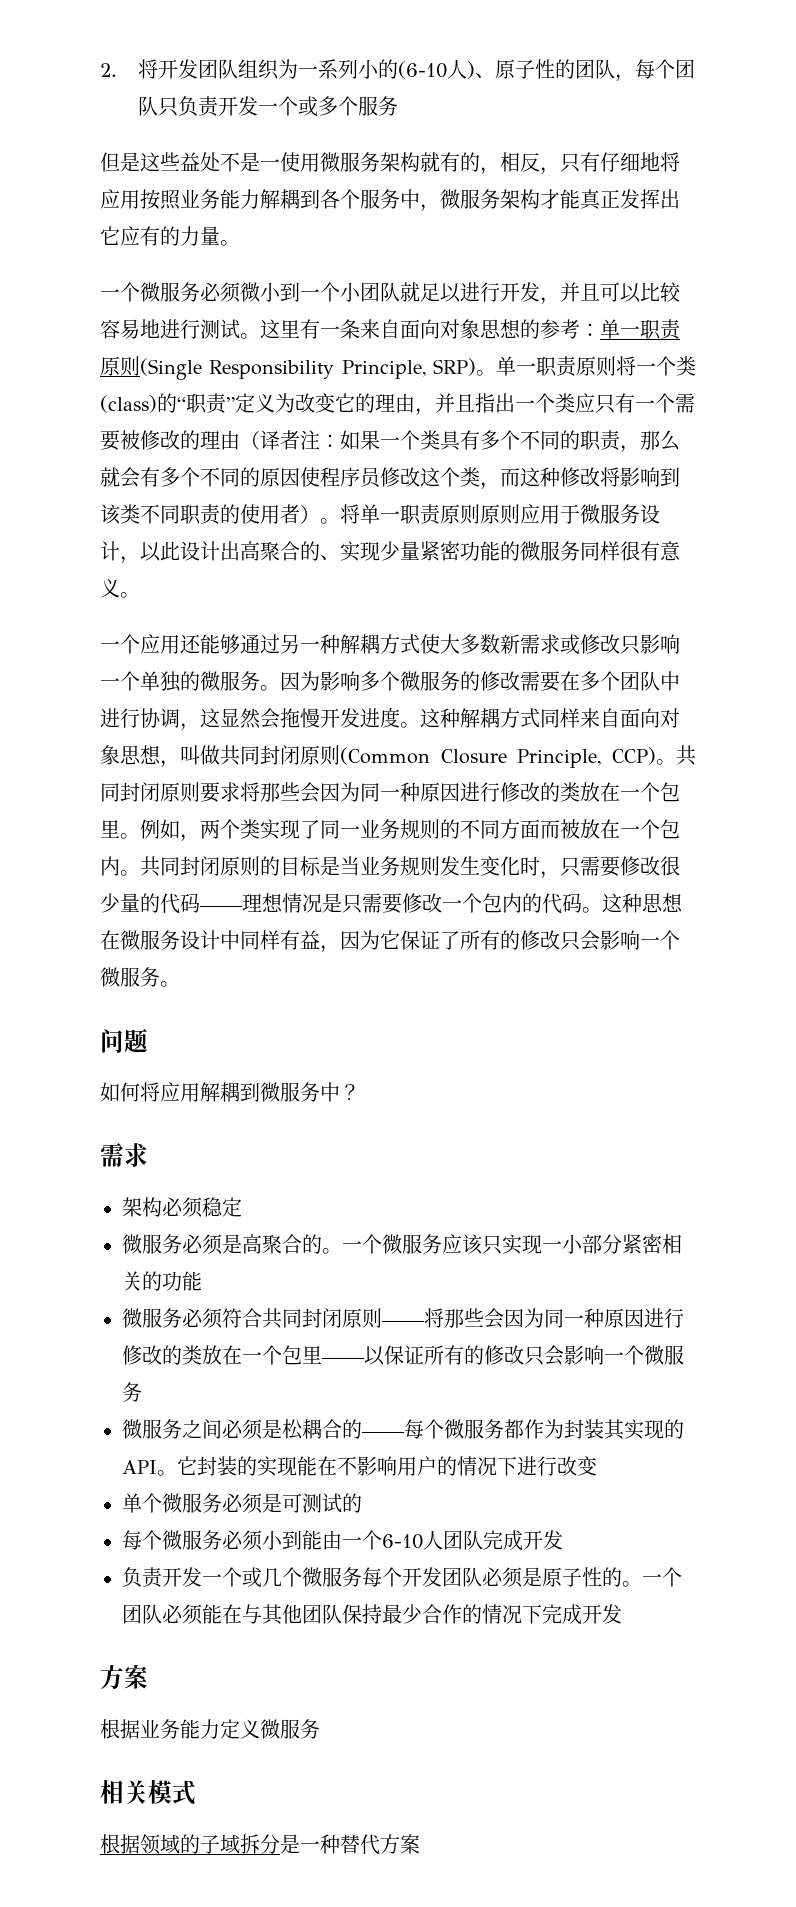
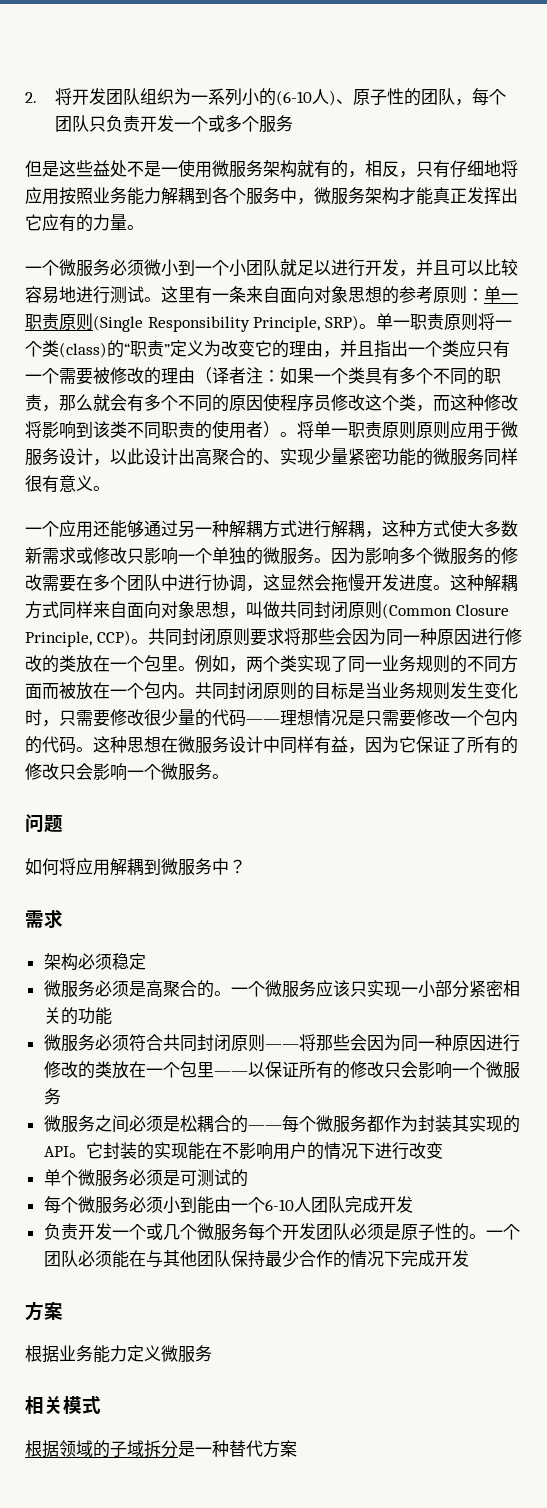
(580, 329) none -> [433,286,467,304] 原则
(420, 644) none -> [297,520,450,538] 进行解耦，这种方式

